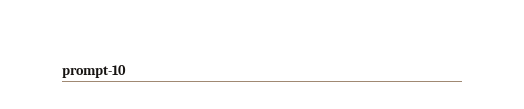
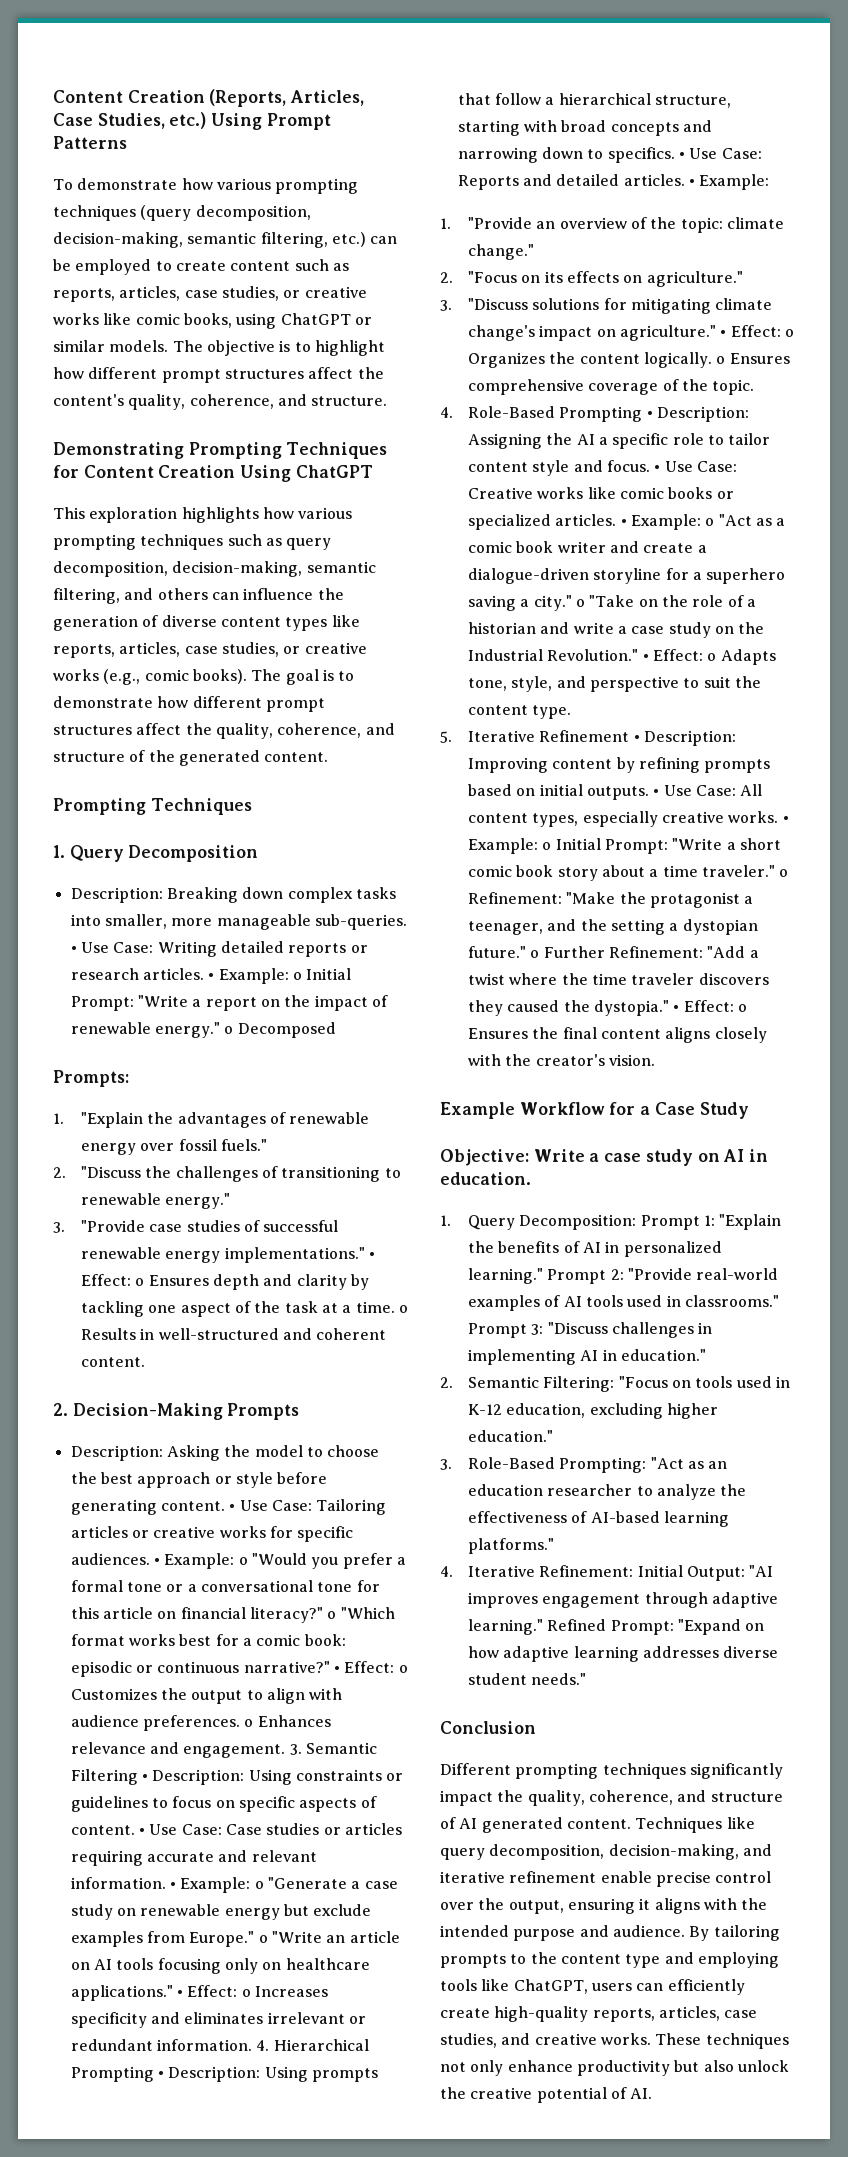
[62,65,126,78] prompt-10 -> [53,89,365,107] [53,112,331,130] [53,136,127,149] [53,178,359,194] [53,205,311,221] [53,232,398,248] [53,259,349,275] [53,286,367,302] [53,313,372,329] [53,340,385,356] [53,367,384,383] [53,394,388,410] [53,442,388,459] [53,465,373,482] [53,507,353,523] [53,534,332,550] [53,561,376,577] [53,588,344,604] [53,615,360,631] [53,642,367,658] [53,669,355,685] [53,696,325,712] [53,723,395,739] [53,750,329,766] [53,798,252,815] [53,845,259,862] [70,887,396,903] [70,914,407,930] [70,941,368,957] [70,968,352,984] [70,995,388,1011] [70,1022,336,1038] [53,1070,129,1087] [53,1112,370,1128] [81,1139,268,1155] [53,1166,401,1182] [81,1193,231,1209] [53,1220,339,1233] [81,1247,376,1263] [81,1274,370,1290] [81,1301,408,1317] [81,1328,387,1340] [81,1357,146,1367] [53,1403,300,1420] [70,1445,380,1461] [70,1472,328,1488] [70,1499,387,1515] [70,1526,354,1542] [70,1553,406,1569] [70,1580,380,1592] [70,1607,395,1623] [70,1634,346,1646] [70,1661,408,1677] [70,1688,343,1704] [70,1715,331,1731] [70,1742,377,1758] [70,1769,404,1785] [70,1796,377,1812] [70,1823,402,1835] [70,1850,317,1866] [70,1877,398,1893] [70,1904,372,1920] [70,1931,400,1947] [70,1958,370,1974] [70,1985,328,2001] [70,2012,366,2028] [70,2039,369,2051] [70,2066,378,2082] [457,93,731,108] [457,120,712,136] [457,147,762,163] [457,174,770,190] [440,217,785,233] [468,244,535,260] [440,271,743,287] [440,298,773,314] [468,325,795,341] [468,352,790,368] [468,379,755,395] [440,406,750,422] [468,433,771,449] [468,460,738,476] [468,487,734,499] [468,514,786,530] [468,541,707,553] [468,568,786,584] [468,595,756,611] [468,622,765,638] [468,649,776,665] [468,676,762,692] [468,705,572,719] [440,730,737,746] [468,757,771,773] [468,784,763,800] [468,811,789,827] [468,838,782,854] [468,865,789,881] [468,892,754,908] [468,919,758,935] [468,946,759,958] [468,973,769,985] [468,1000,748,1016] [468,1027,767,1043] [468,1054,656,1066] [440,1102,749,1119] [440,1149,769,1166] [440,1172,531,1185] [440,1214,782,1230] [468,1241,722,1257] [468,1268,779,1284] [468,1295,780,1311] [468,1322,713,1338] [468,1349,707,1365] [440,1376,791,1392] [468,1403,719,1419] [468,1430,554,1442] [440,1457,728,1473] [468,1484,747,1500] [468,1511,730,1527] [468,1538,555,1554] [440,1565,774,1581] [468,1592,779,1608] [468,1619,765,1635] [468,1646,779,1662] [468,1673,587,1685] [440,1721,536,1734] [440,1763,783,1779] [440,1790,783,1806] [440,1817,755,1833] [440,1844,772,1860] [440,1871,772,1887] [440,1898,768,1914] [440,1925,780,1941] [440,1952,779,1968] [440,1979,745,1995] [440,2006,758,2022] [440,2033,789,2049] [440,2060,789,2076] [440,2087,653,2103] Content Creation (Reports, Articles, Case Studies, etc.) Using Prompt Patterns // To demonstrate how various prompting techniques (query decomposition, decision-making, semantic filtering, etc.) can be employed to create content such as reports, articles, case studies, or creative works like comic books, using ChatGPT or similar models. The objective is to highlight how different prompt structures affect the content's quality, coherence, and structure. // Demonstrating Prompting Techniques for Content Creation Using ChatGPT // This exploration highlights how various prompting techniques such as query decomposition, decision-making, semantic filtering, and others can influence the generation of diverse content types like reports, articles, case studies, or creative works (e.g., comic books). The goal is to demonstrate how different prompt structures affect the quality, coherence, and structure of the generated content. // Prompting Techniques // 1. Query Decomposition // Description: Breaking down complex tasks into smaller, more manageable sub-queries. • Use Case: Writing detailed reports or research articles. • Example: o Initial Prompt: "Write a report on the impact of renewable energy." o Decomposed // Prompts: // 1. "Explain the advantages of renewable energy over fossil fuels." // 2. "Discuss the challenges of transitioning to renewable energy." // 3. "Provide case studies of successful renewable energy implementations." • Effect: o Ensures depth and clarity by tackling one aspect of the task at a time. o Results in well-structured and coherent content. // 2. Decision-Making Prompts // Description: Asking the model to choose the best approach or style before generating content. • Use Case: Tailoring articles or creative works for specific audiences. • Example: o "Would you prefer a formal tone or a conversational tone for this article on financial literacy?" o "Which format works best for a comic book: episodic or continuous narrative?" • Effect: o Customizes the output to align with audience preferences. o Enhances relevance and engagement. 3. Semantic Filtering • Description: Using constraints or guidelines to focus on specific aspects of content. • Use Case: Case studies or articles requiring accurate and relevant information. • Example: o "Generate a case study on renewable energy but exclude examples from Europe." o "Write an article on AI tools focusing only on healthcare applications." • Effect: o Increases specificity and eliminates irrelevant or redundant information. 4. Hierarchical Prompting • Description: Using prompts that follow a hierarchical structure, starting with broad concepts and narrowing down to specifics. • Use Case: Reports and detailed articles. • Example: // 1. "Provide an overview of the topic: climate change." // 2. "Focus on its effects on agriculture." // 3. "Discuss solutions for mitigating climate change's impact on agriculture." • Effect: o Organizes the content logically. o Ensures comprehensive coverage of the topic. // 4. Role-Based Prompting • Description: Assigning the AI a specific role to tailor content style and focus. • Use Case: Creative works like comic books or specialized articles. • Example: o "Act as a comic book writer and create a dialogue-driven storyline for a superhero saving a city." o "Take on the role of a historian and write a case study on the Industrial Revolution." • Effect: o Adapts tone, style, and perspective to suit the content type. // 5. Iterative Refinement • Description: Improving content by refining prompts based on initial outputs. • Use Case: All content types, especially creative works. • Example: o Initial Prompt: "Write a short comic book story about a time traveler." o Refinement: "Make the protagonist a teenager, and the setting a dystopian future." o Further Refinement: "Add a twist where the time traveler discovers they caused the dystopia." • Effect: o Ensures the final content aligns closely with the creator's vision. // Example Workflow for a Case Study // Objective: Write a case study on AI in education. // 1. Query Decomposition: Prompt 1: "Explain the benefits of AI in personalized learning." Prompt 2: "Provide real-world examples of AI tools used in classrooms." Prompt 3: "Discuss challenges in implementing AI in education." // 2. Semantic Filtering: "Focus on tools used in K-12 education, excluding higher education." // 3. Role-Based Prompting: "Act as an education researcher to analyze the effectiveness of AI-based learning platforms." // 4. Iterative Refinement: Initial Output: "AI improves engagement through adaptive learning." Refined Prompt: "Expand on how adaptive learning addresses diverse student needs." // Conclusion // Different prompting techniques significantly impact the quality, coherence, and structure of AI generated content. Techniques like query decomposition, decision-making, and iterative refinement enable precise control over the output, ensuring it aligns with the intended purpose and audience. By tailoring prompts to the content type and employing tools like ChatGPT, users can efficiently create high-quality reports, articles, case studies, and creative works. These techniques not only enhance productivity but also unlock the creative potential of AI.

